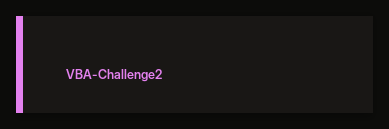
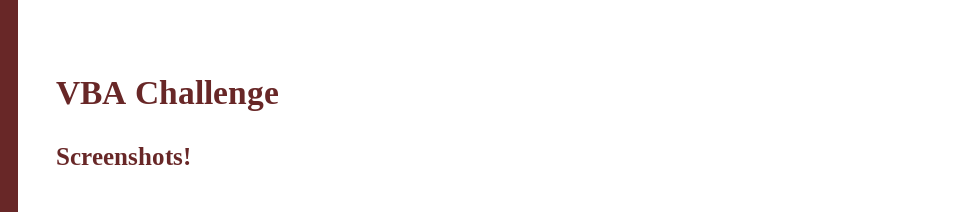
[66,69,162,82] VBA-Challenge2 -> [56,80,280,111] [56,147,191,165] VBA Challenge // Screenshots!

